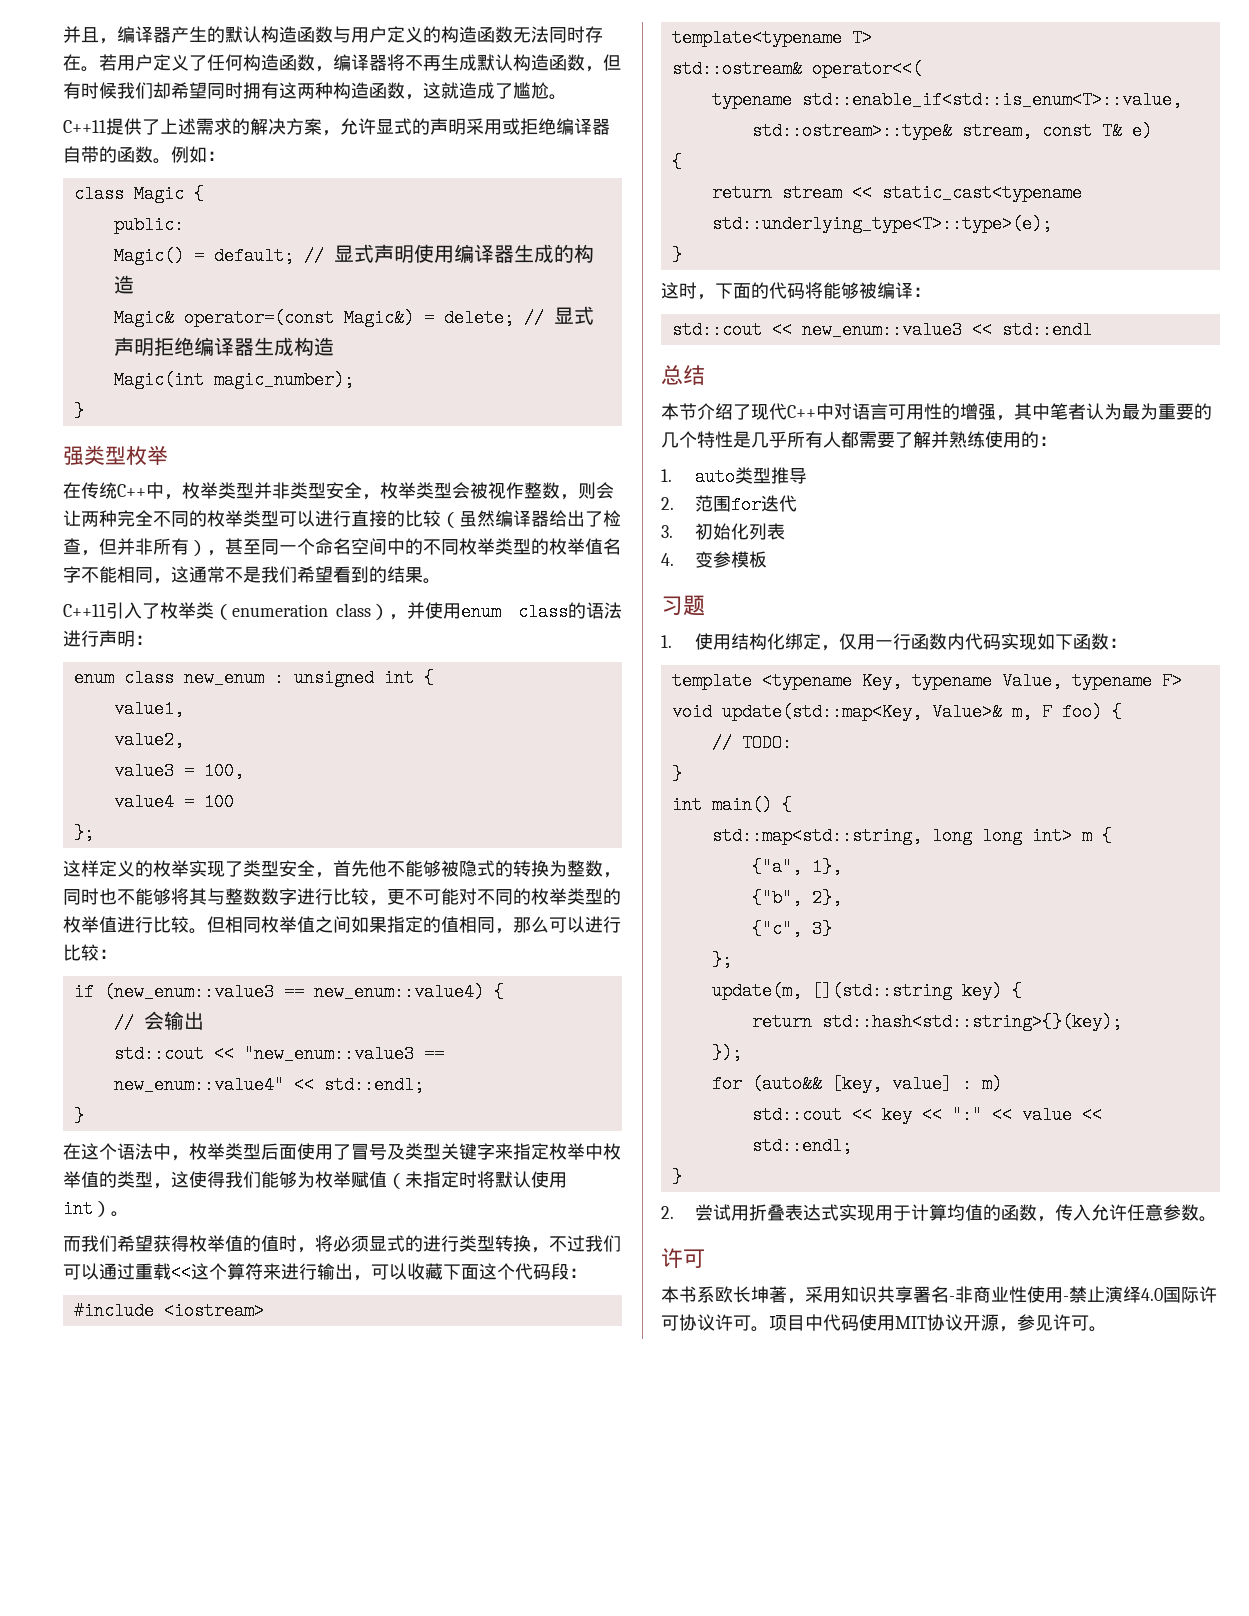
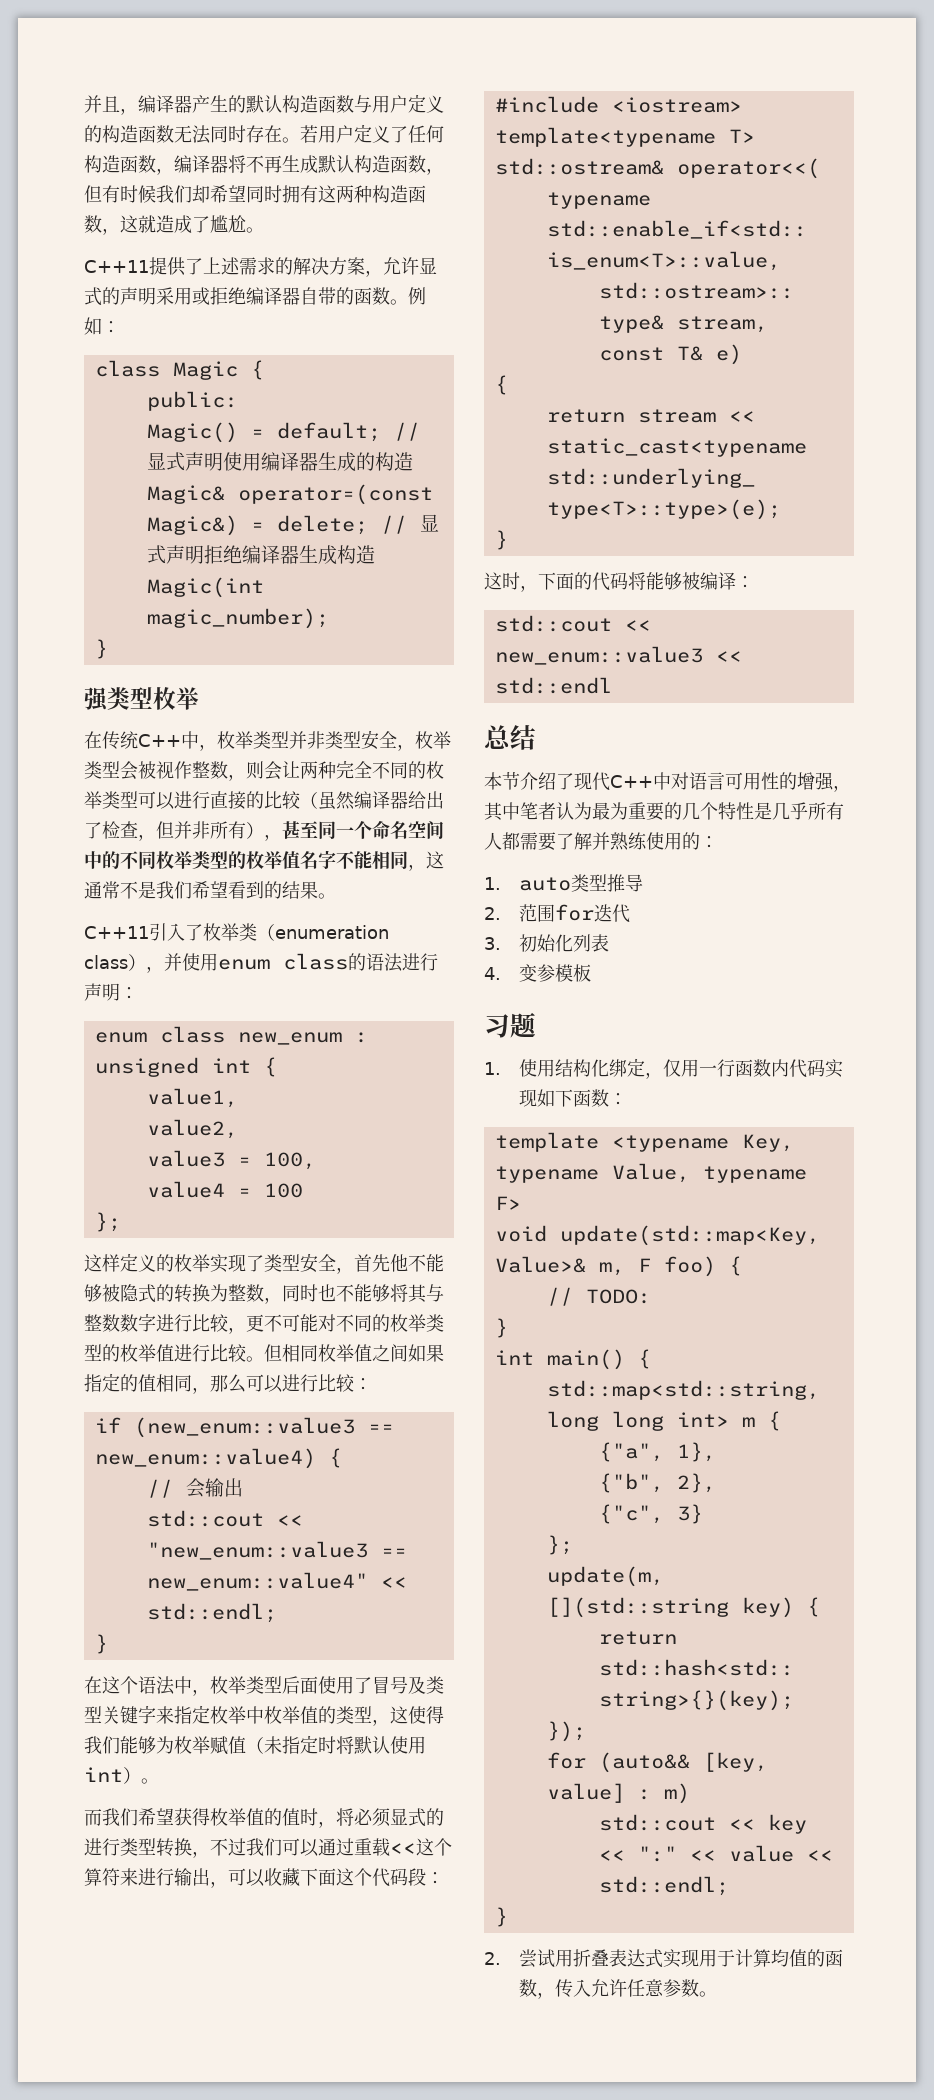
[661,1248,705,1268] [661,1286,1217,1304] [661,1314,1107,1332] // 许可 // 本书系欧长坤著，采用知识共享署名-非商业性使用-禁止演绎4.0国际许可协议许可。项目中代码使用MIT协议开源，参见许可。 -> (717, 1994) none

